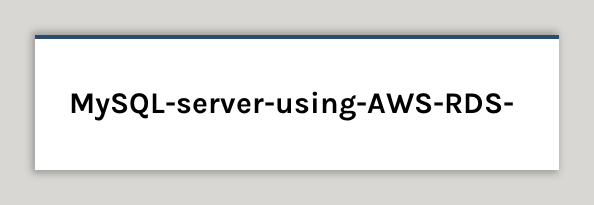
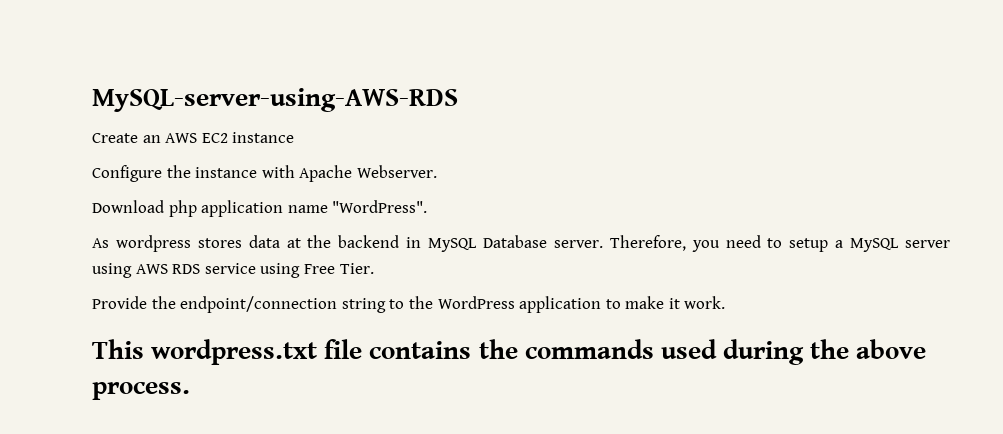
[69,91,514,121] MySQL-server-using-AWS-RDS- -> [92,88,458,112] [92,132,295,143] [92,165,437,182] [92,200,428,217] [92,235,951,252] [92,263,374,278] [92,296,726,313] [92,339,927,365] [92,382,190,400] MySQL-server-using-AWS-RDS // Create an AWS EC2 instance // Configure the instance with Apache Webserver. // Download php application name "WordPress". // As wordpress stores data at the backend in MySQL Database server. Therefore, you need to setup a MySQL server using AWS RDS service using Free Tier. // Provide the endpoint/connection string to the WordPress application to make it work. // This wordpress.txt file contains the commands used during the above process.

